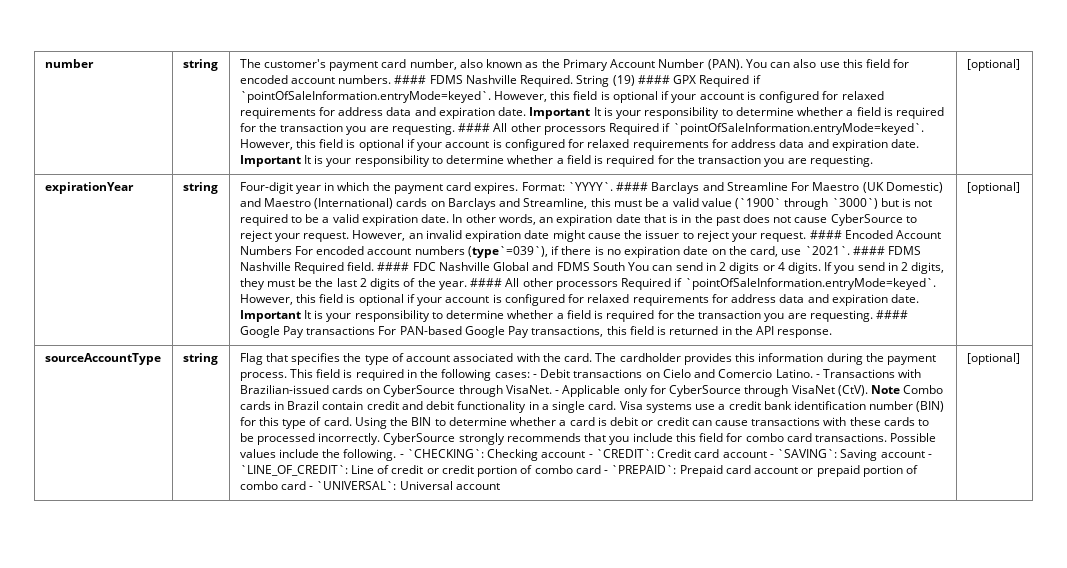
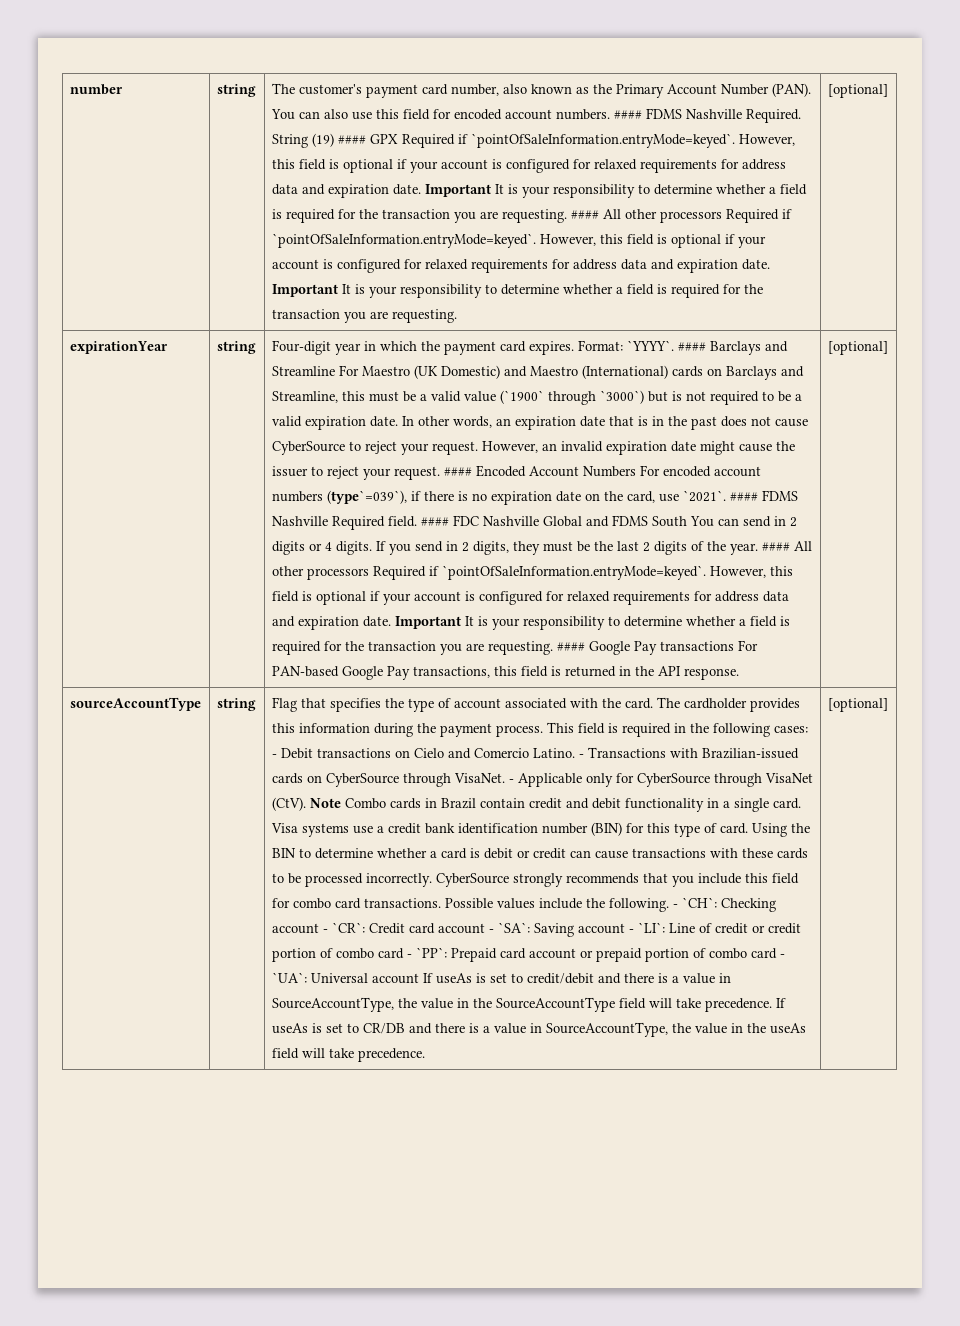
[406,449,484,458] `CHECKING`: -> [681,897,717,908] `CH`:
[595,449,654,458] `CREDIT`: -> [331,922,365,933] `CR`:
[777,449,838,458] `SAVING`: -> [497,922,530,933] `SA`:
[239,465,348,476] `LINE_OF_CREDIT`: -> [637,922,665,933] `LI`:
[611,465,677,474] `PREPAID`: -> [415,947,447,958] `PP`:
[316,481,397,490] `UNIVERSAL`: -> [271,972,307,983] `UA`:
(500, 486) none -> [422,973,731,984] [271,997,786,1012] [271,1022,806,1037] [271,1048,425,1062] If useAs is set to credit/debit and there is a value in SourceAccountType, the value in the SourceAccountType field will take precedence. If useAs is set to CR/DB and there is a value in SourceAccountType, the value in the useAs field will take precedence.

